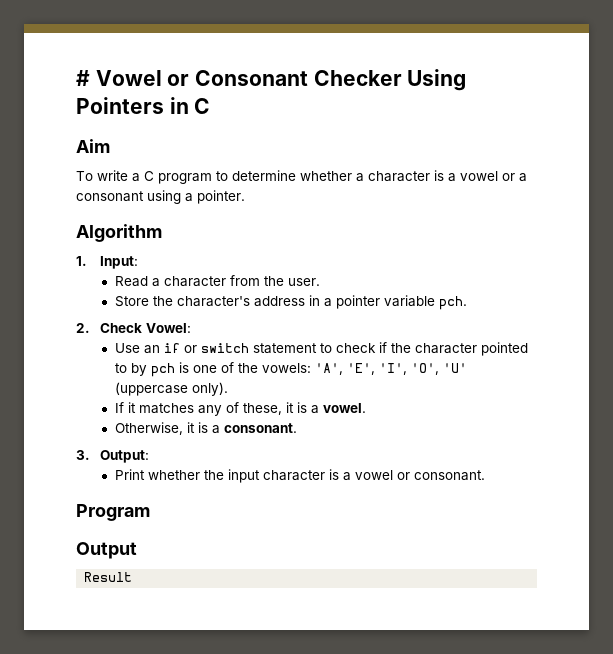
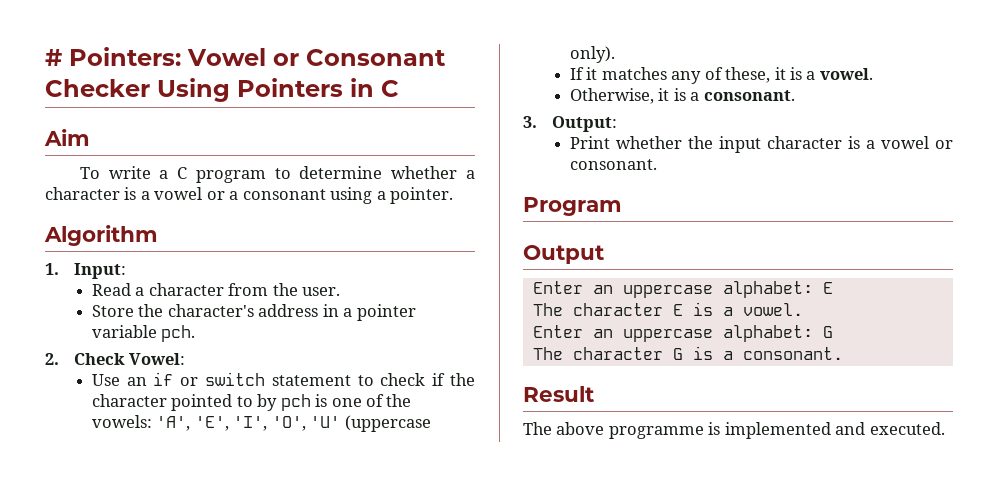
(90, 78) none -> [69,47,181,66] Pointers:
[84,572,133,582] Result -> [532,281,833,298] [532,302,803,316] [532,325,833,342] [532,346,843,360] [523,386,594,402] [523,422,945,439] Enter an uppercase alphabet: E // The character E is a vowel. // Enter an uppercase alphabet: G // The character G is a consonant. // Result // The above programme is implemented and executed.

